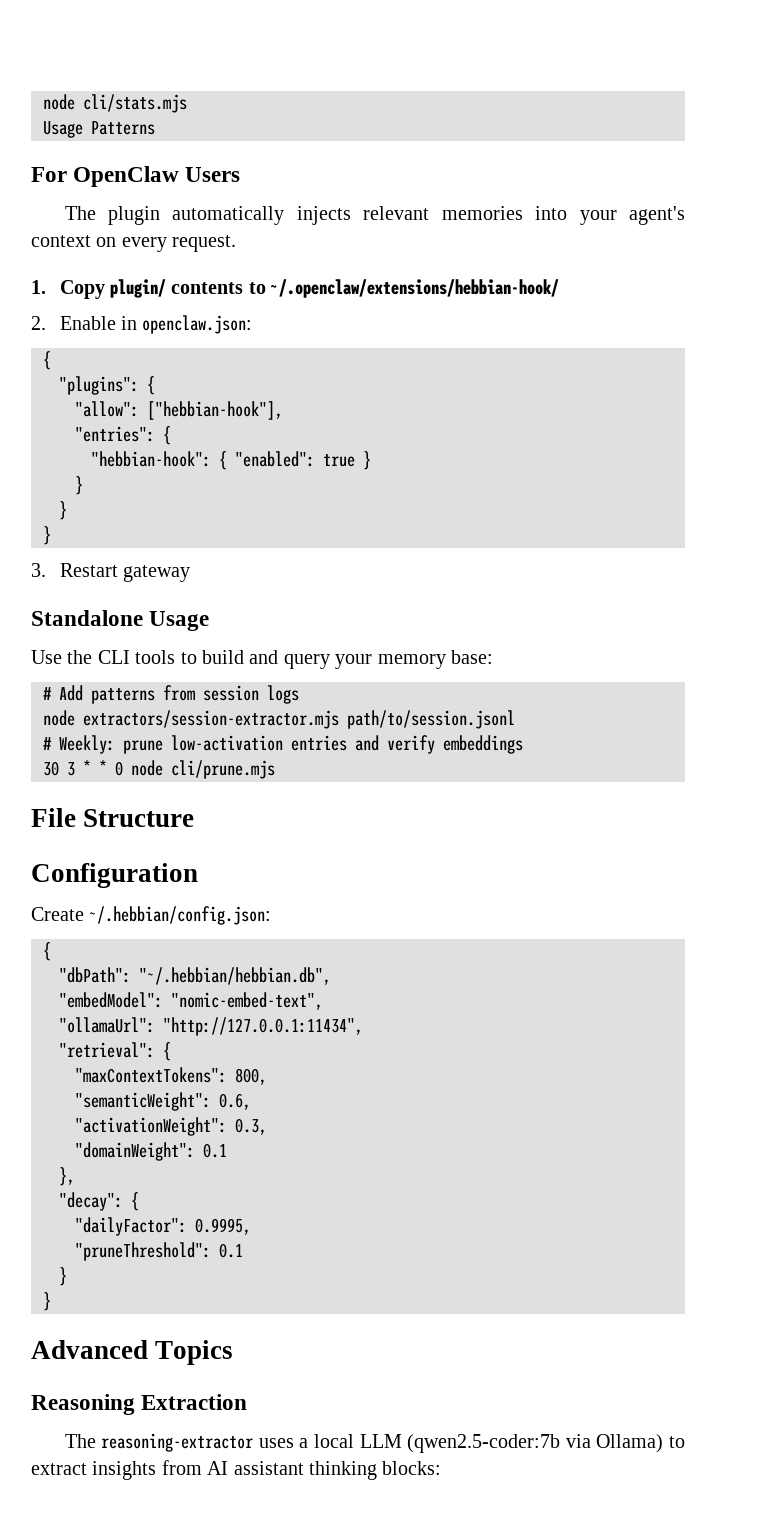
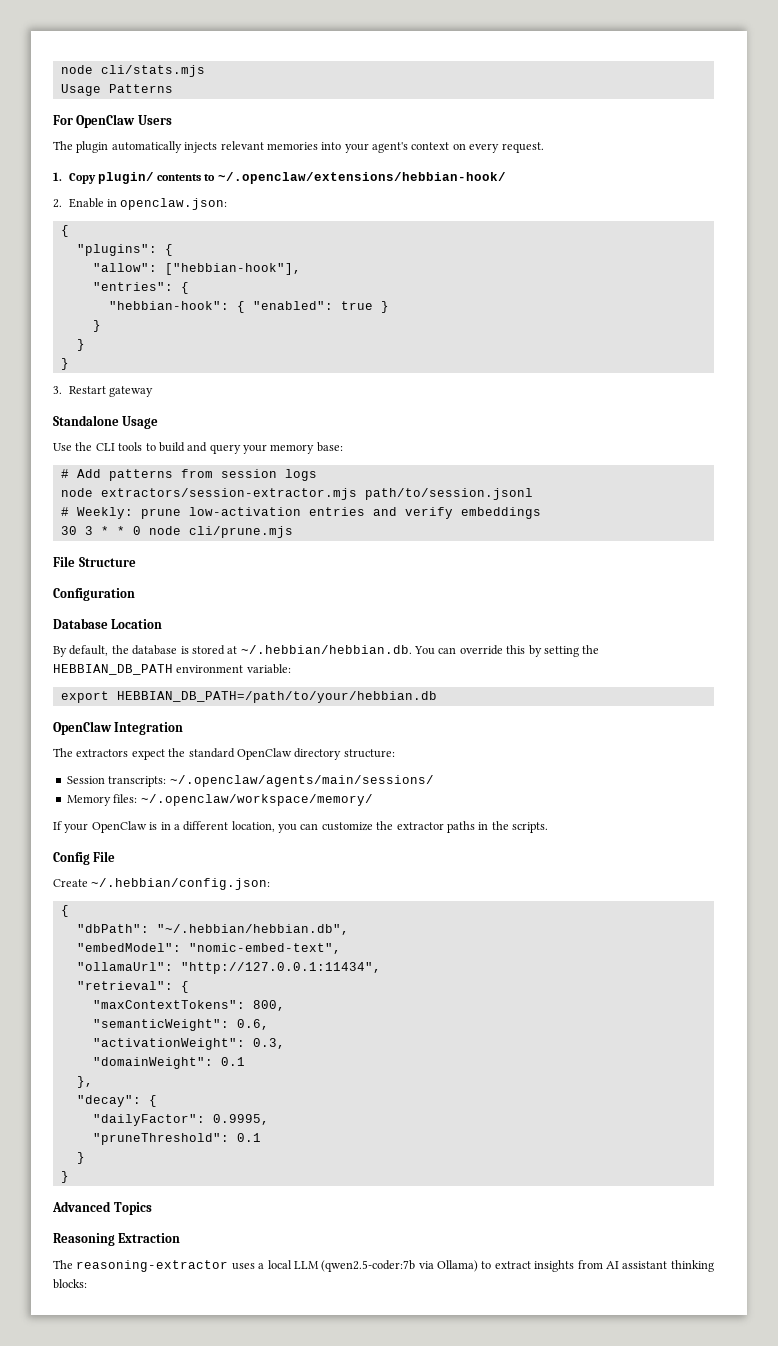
(198, 875) none -> [53,618,163,629] [53,645,600,657] [53,664,291,675] [60,691,437,703] [53,721,184,735] [53,748,395,760] [66,775,434,787] [66,794,373,806] [53,821,548,833] [53,851,116,865] // Database Location // By default, the database is stored at ~/.hebbian/hebbian.db. You can override this by setting the HEBBIAN_DB_PATH environment variable: // export HEBBIAN_DB_PATH=/path/to/your/hebbian.db // OpenClaw Integration // The extractors expect the standard OpenClaw directory structure: // Session transcripts: ~/.openclaw/agents/main/sessions/ // Memory files: ~/.openclaw/workspace/memory/ // If your OpenClaw is in a different location, you can customize the extractor paths in the scripts. // Config File

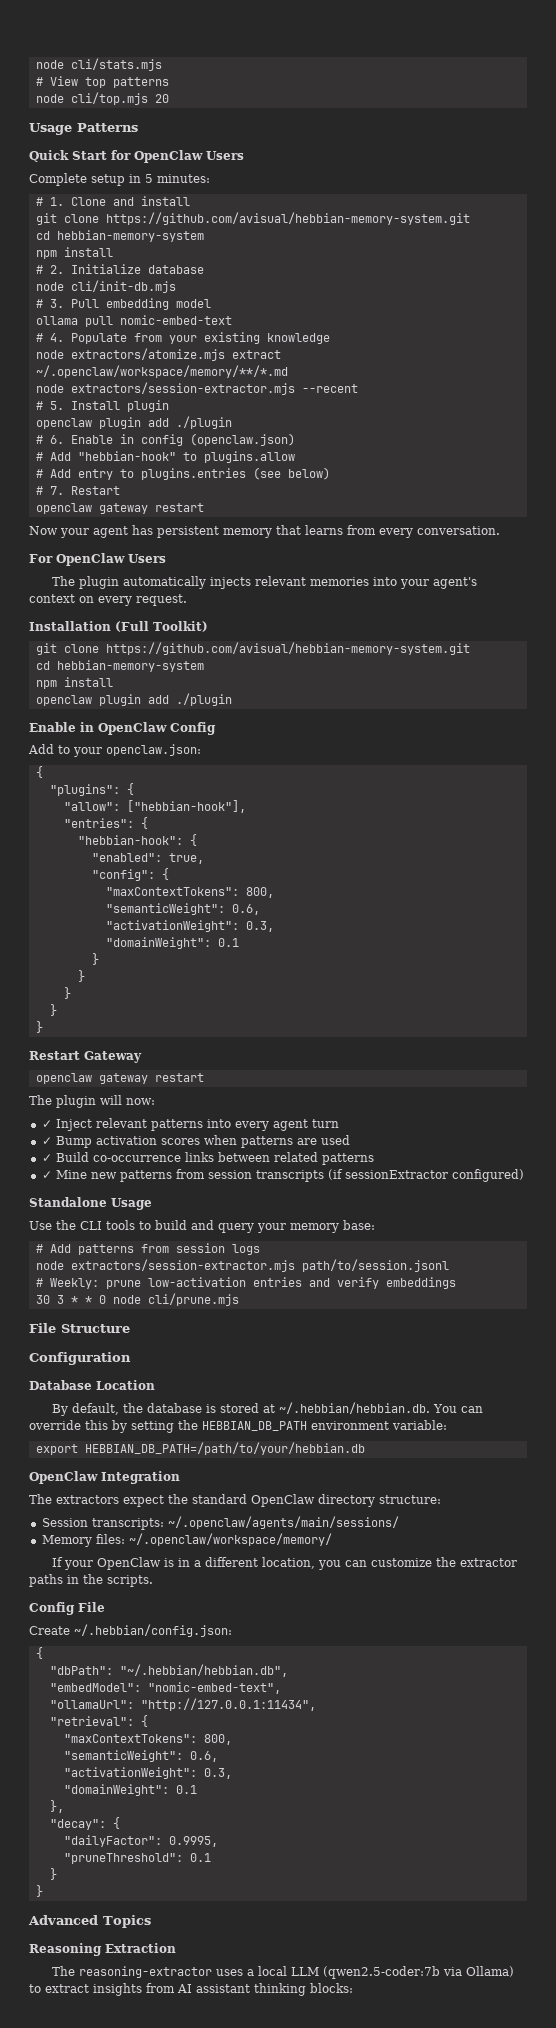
[60,84,173,96] Usage Patterns -> [35,76,169,88] [35,92,169,105] [29,123,138,135] [29,150,244,163] [29,173,210,186] [35,196,190,206] [35,212,470,225] [35,230,204,242] [35,247,113,259] [35,264,204,274] [35,280,176,293] [35,298,211,310] [35,315,232,327] [35,332,330,344] [35,348,281,361] [35,365,288,378] [35,382,358,395] [35,400,169,412] [35,416,232,429] [35,433,295,446] [35,451,295,463] [35,467,330,480] [35,486,120,495] [35,503,204,514] [29,525,500,538] # View top patterns // node cli/top.mjs 20 // Usage Patterns // Quick Start for OpenClaw Users // Complete setup in 5 minutes: // # 1. Clone and install // git clone https://github.com/avisual/hebbian-memory-system.git // cd hebbian-memory-system // npm install // # 2. Initialize database // node cli/init-db.mjs // # 3. Pull embedding model // ollama pull nomic-embed-text // # 4. Populate from your existing knowledge // node extractors/atomize.mjs extract ~/.openclaw/workspace/memory/**/*.md // node extractors/session-extractor.mjs --recent // # 5. Install plugin // openclaw plugin add ./plugin // # 6. Enable in config (openclaw.json) // # Add "hebbian-hook" to plugins.allow // # Add entry to plugins.entries (see below) // # 7. Restart // openclaw gateway restart // Now your agent has persistent memory that learns from every conversation.
[53,172,506,184] [53,198,117,208] 1. Copy plugin/ contents to ~/.openclaw/extensions/hebbian-hook/ // 2. Enable in -> [29,621,208,632] [35,642,470,655] [35,660,204,672] [35,677,113,689] [35,693,232,706] [29,722,216,735] [28,744,102,757] Installation (Full Toolkit) // git clone https://github.com/avisual/hebbian-memory-system.git // cd hebbian-memory-system // npm install // openclaw plugin add ./plugin // Enable in OpenClaw Config // Add to your
[252,301,389,313] [92,320,101,332] [76,339,85,351] [60,358,69,370] [53,386,153,397] "enabled": true } // } // } // } // 3. Restart gateway -> [91,853,204,864] [91,868,169,881] [105,887,274,898] [105,903,260,915] [105,920,274,932] [105,937,239,949] [91,953,99,965] [77,970,85,982] [63,987,71,999] [49,1004,57,1016] [35,1021,43,1033] [29,1051,142,1063] [35,1073,204,1084] [29,1095,155,1108] [41,1118,339,1131] [41,1135,350,1148] [41,1152,374,1165] [41,1169,524,1182] // "enabled": true, // "config": { // "maxContextTokens": 800, // "semanticWeight": 0.6, // "activationWeight": 0.3, // "domainWeight": 0.1 // } // } // } // } // } // Restart Gateway // openclaw gateway restart // The plugin will now: // ✓ Inject relevant patterns into every agent turn // ✓ Bump activation scores when patterns are used // ✓ Build co-occurrence links between related patterns // ✓ Mine new patterns from session transcripts (if sessionExtractor configured)

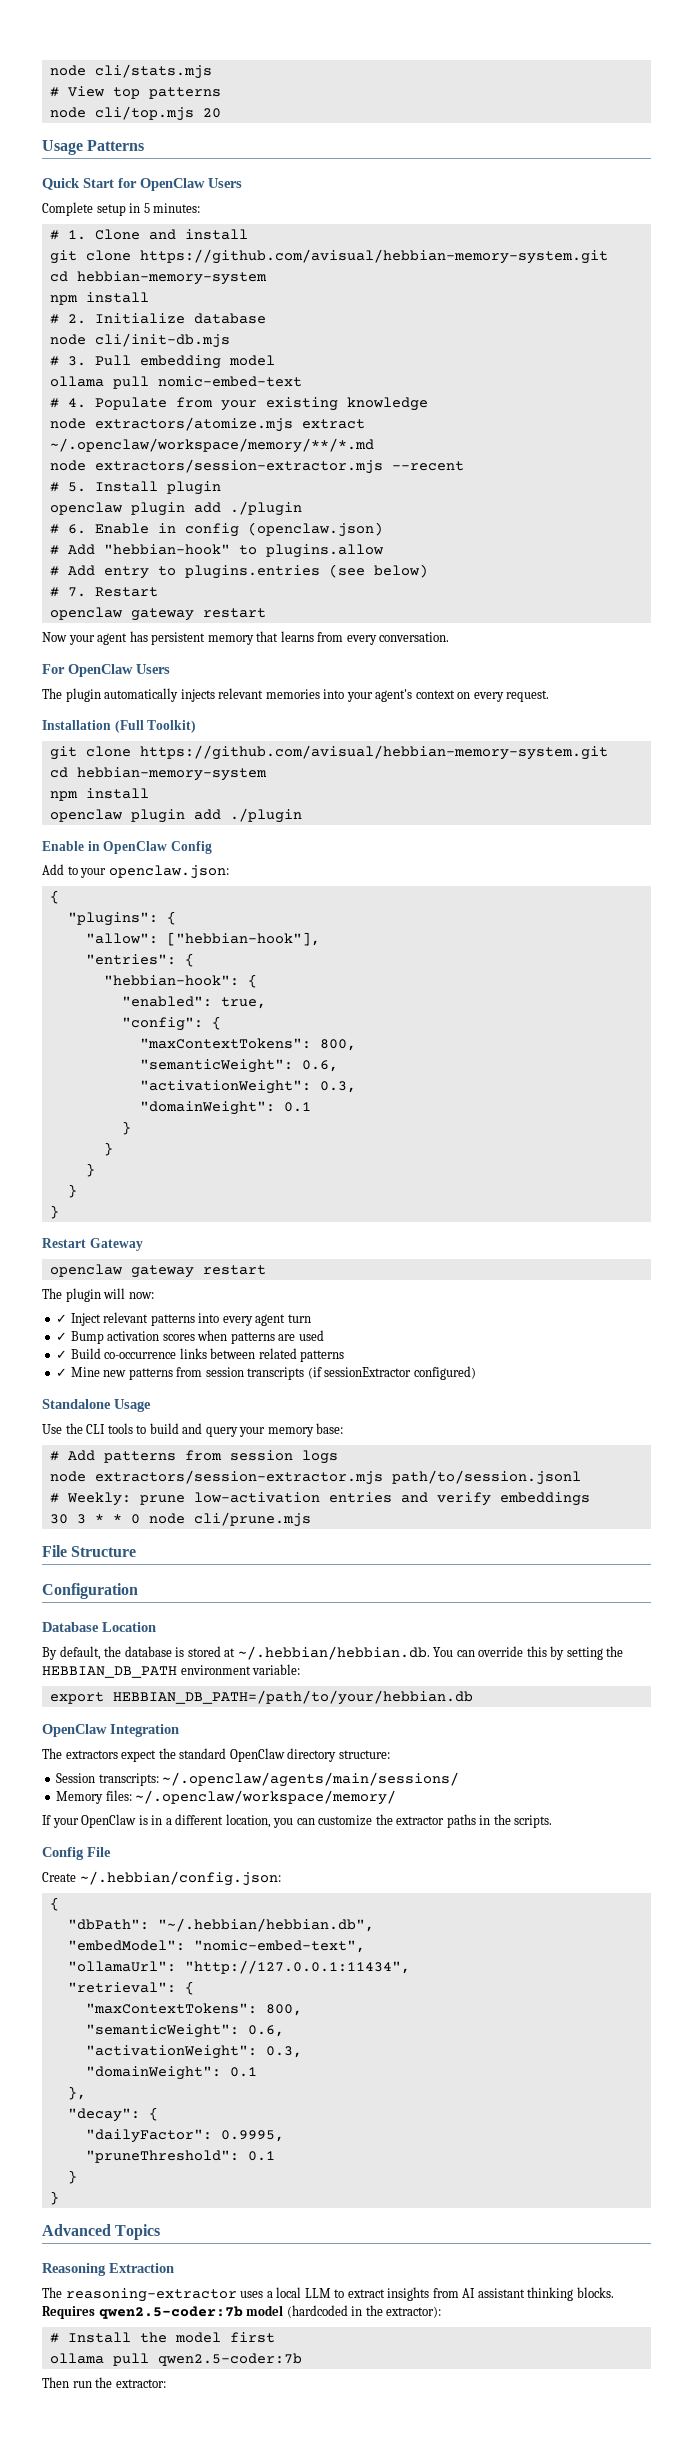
[323,1966,515,1979] (qwen2.5-coder:7b via Ollama) -> (331, 2293) none
[310,1983,353,1993] blocks: -> [576,2287,614,2298] [42,2305,442,2319] [49,2332,275,2343] [49,2353,302,2366] [42,2377,166,2388] blocks. Requires qwen2.5-coder:7b model (hardcoded in the extractor): // # Install the model first // ollama pull qwen2.5-coder:7b // Then run the extractor:

